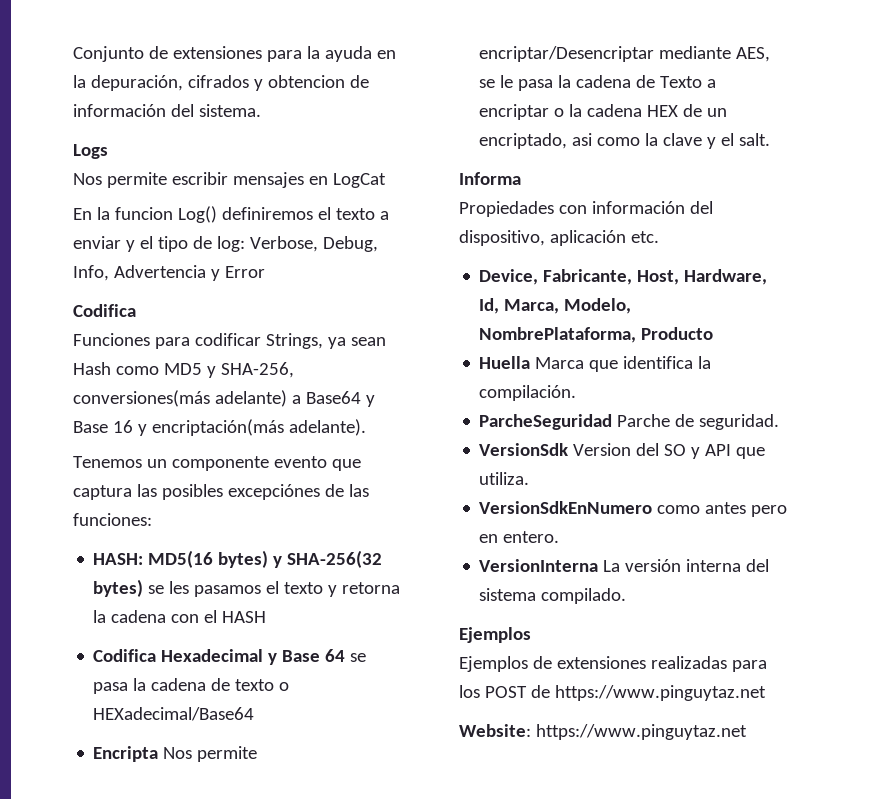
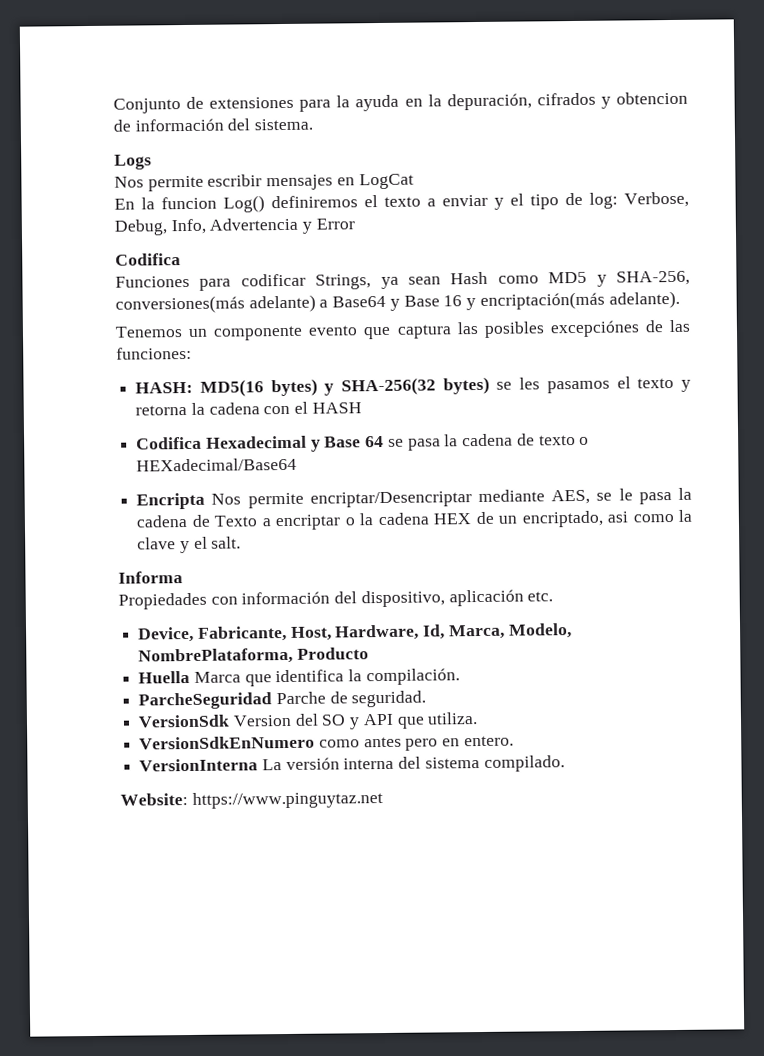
[459,627,531,643] [459,656,767,672] [459,685,766,701] // Ejemplos // Ejemplos de extensiones realizadas para los POST de https://www.pinguytaz.net -> (565, 763) none

